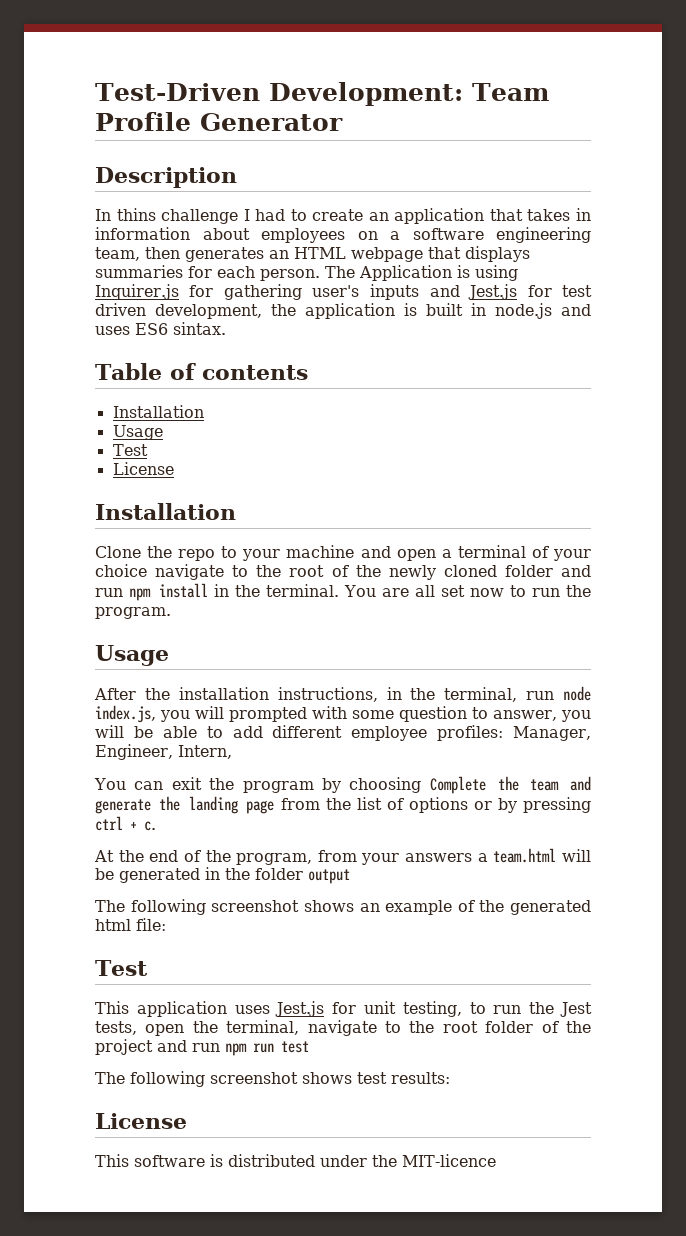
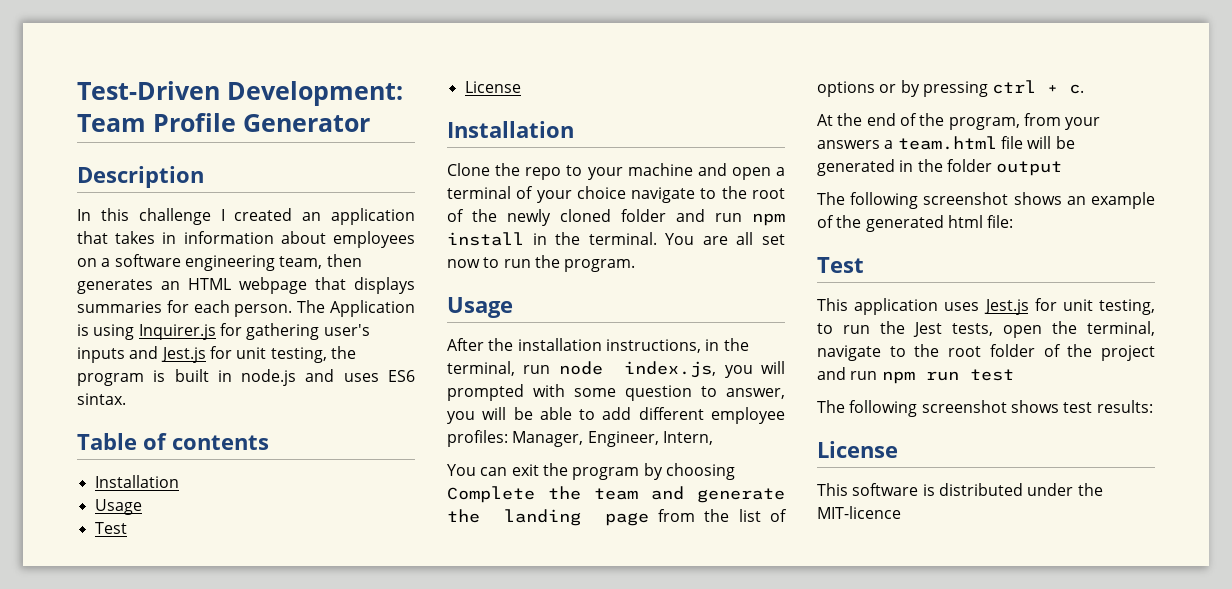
[116,208,156,221] thins -> [100,208,129,221] this
[255,209,364,221] had to create -> [234,208,293,221] created
[562,285,592,297] [95,303,395,319] test driven development, the application -> [236,346,356,363] [77,373,144,386] unit testing, the program
(557, 855) none -> [1000,136,1023,149] file

